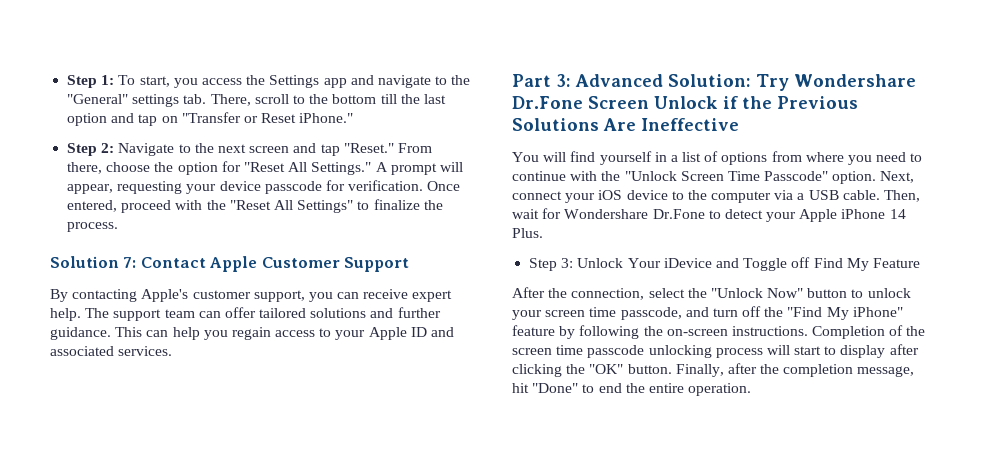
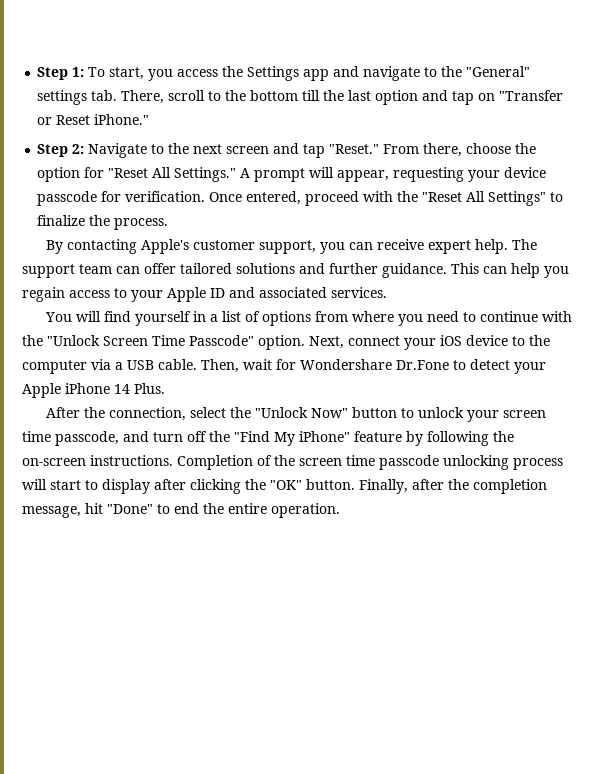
[50,256,410,272] // Solution 7: Contact Apple Customer Support -> (169, 224) none
[512,74,916,91] [512,96,858,109] [512,118,739,131] // Part 3: Advanced Solution: Try Wondershare Dr.Fone Screen Unlock if the Previous Solutions Are Ineffective -> (387, 292) none
[529,257,920,271] // Step 3: Unlock Your iDevice and Toggle off Find My Feature -> (165, 388) none

